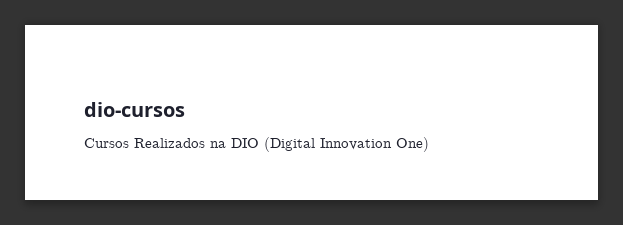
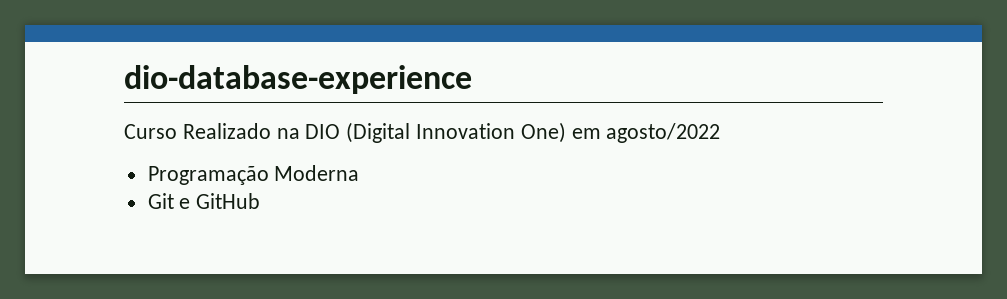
[84,102,185,117] [84,138,205,148] dio-cursos // Cursos Realizados -> [124,65,472,94] [124,123,271,139] dio-database-experience // Curso Realizado
(429, 144) none -> [571,123,721,143] [147,165,360,185] [147,193,261,209] em agosto/2022 // Programação Moderna // Git e GitHub

